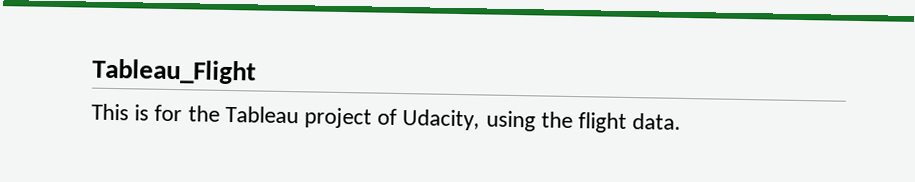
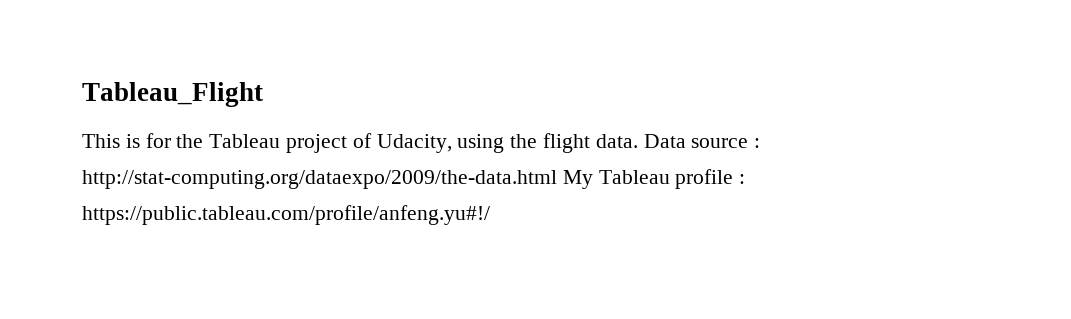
(682, 121) none -> [643,134,761,148] [82,169,746,189] [82,205,490,225] Data source : http://stat-computing.org/dataexpo/2009/the-data.html My Tableau profile : https://public.tableau.com/profile/anfeng.yu#!/

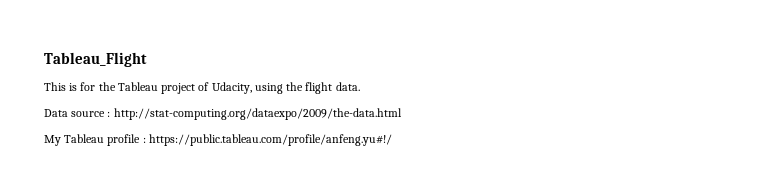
(638, 141) none -> (360, 86) //
(557, 179) none -> (402, 114) //

